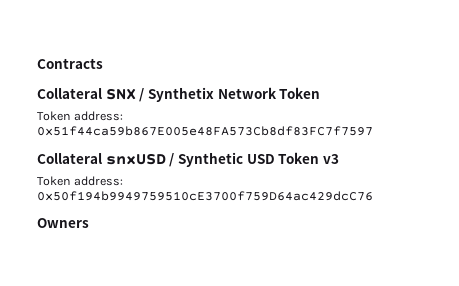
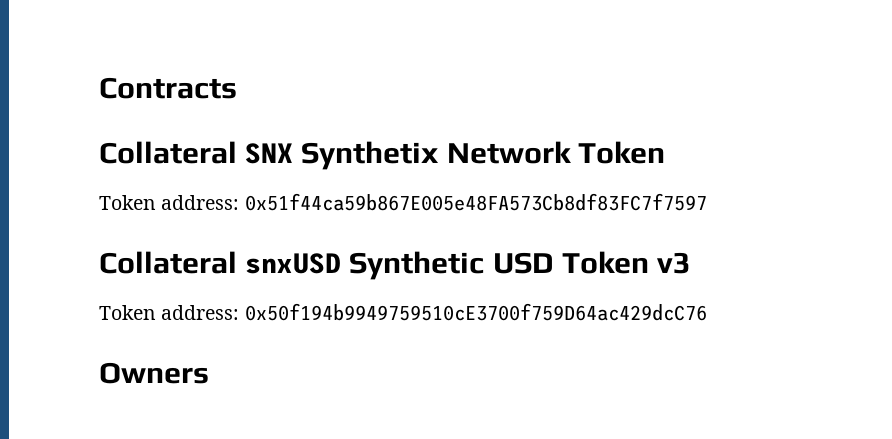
[139,88,145,102] / -> (294, 153) none
[169,153,175,167] / -> (342, 263) none

